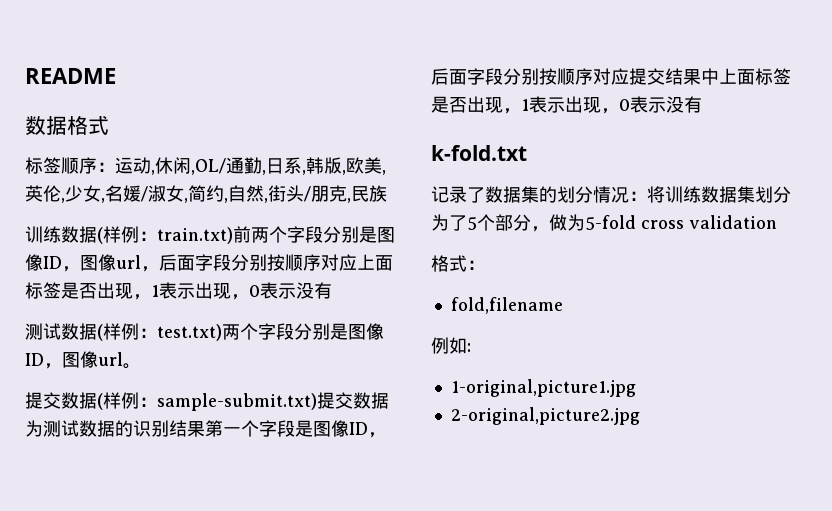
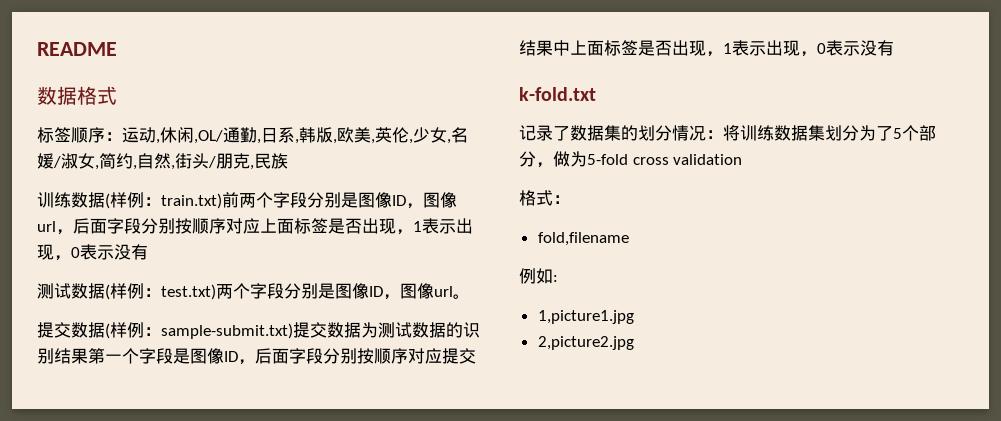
[450,379,636,397] [450,407,640,425] 1-original,picture1.jpg // 2-original,picture2.jpg -> [537,310,634,324] [537,336,634,350] 1,picture1.jpg // 2,picture2.jpg

